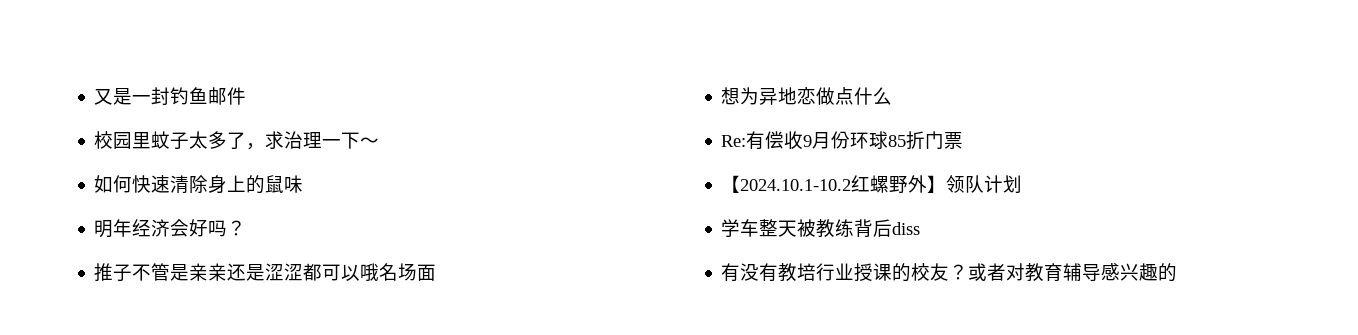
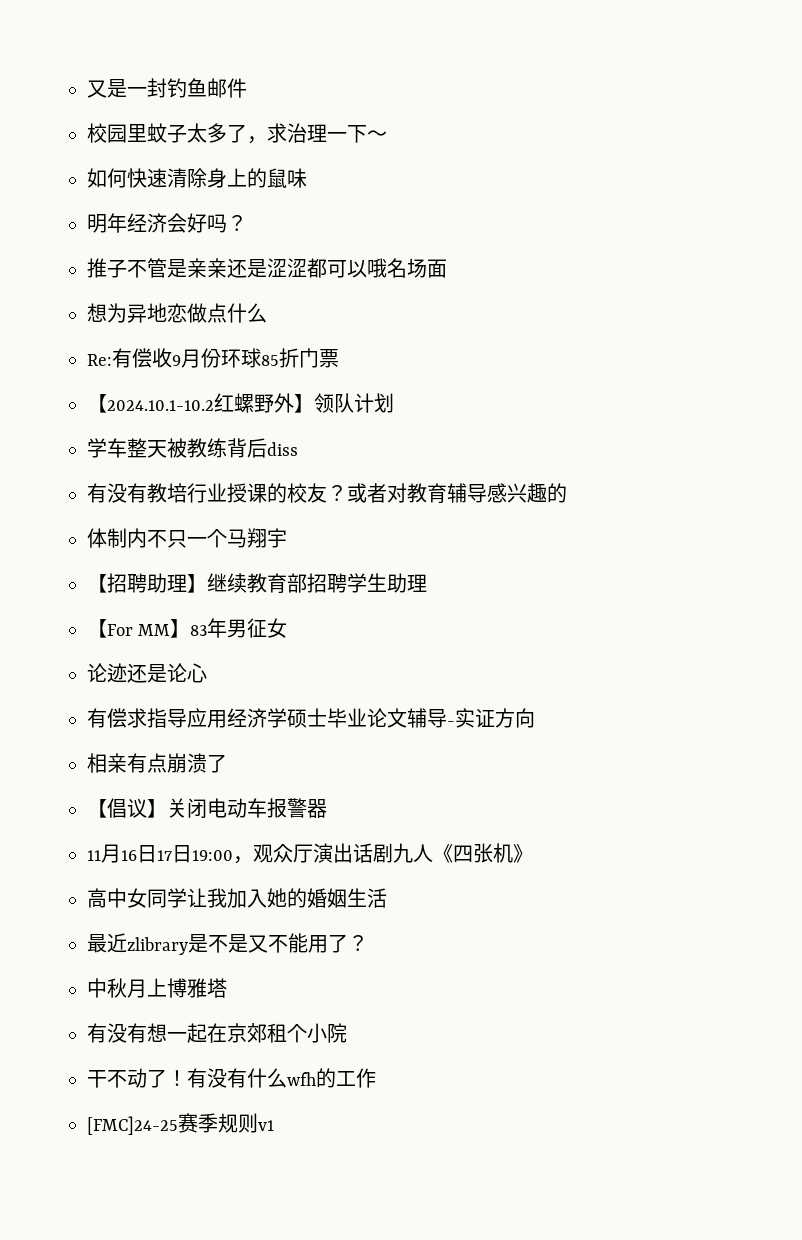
(1178, 272) none -> [87,528,287,548] [87,573,427,593] [87,618,288,638] [87,663,207,683] [87,708,535,728] [87,753,227,773] [87,798,327,819] [87,843,533,864] [87,888,387,908] [87,933,368,955] [87,978,227,998] [87,1023,347,1043] [87,1068,376,1088] [87,1113,274,1135] // 体制内不只一个马翔宇 // 【招聘助理】继续教育部招聘学生助理 // 【For MM】83年男征女 // 论迹还是论心 // 有偿求指导应用经济学硕士毕业论文辅导-实证方向 // 相亲有点崩溃了 // 【倡议】关闭电动车报警器 // 11月16日17日19:00，观众厅演出话剧九人《四张机》 // 高中女同学让我加入她的婚姻生活 // 最近zlibrary是不是又不能用了？ // 中秋月上博雅塔 // 有没有想一起在京郊租个小院 // 干不动了！有没有什么wfh的工作 // [FMC]24-25赛季规则v1

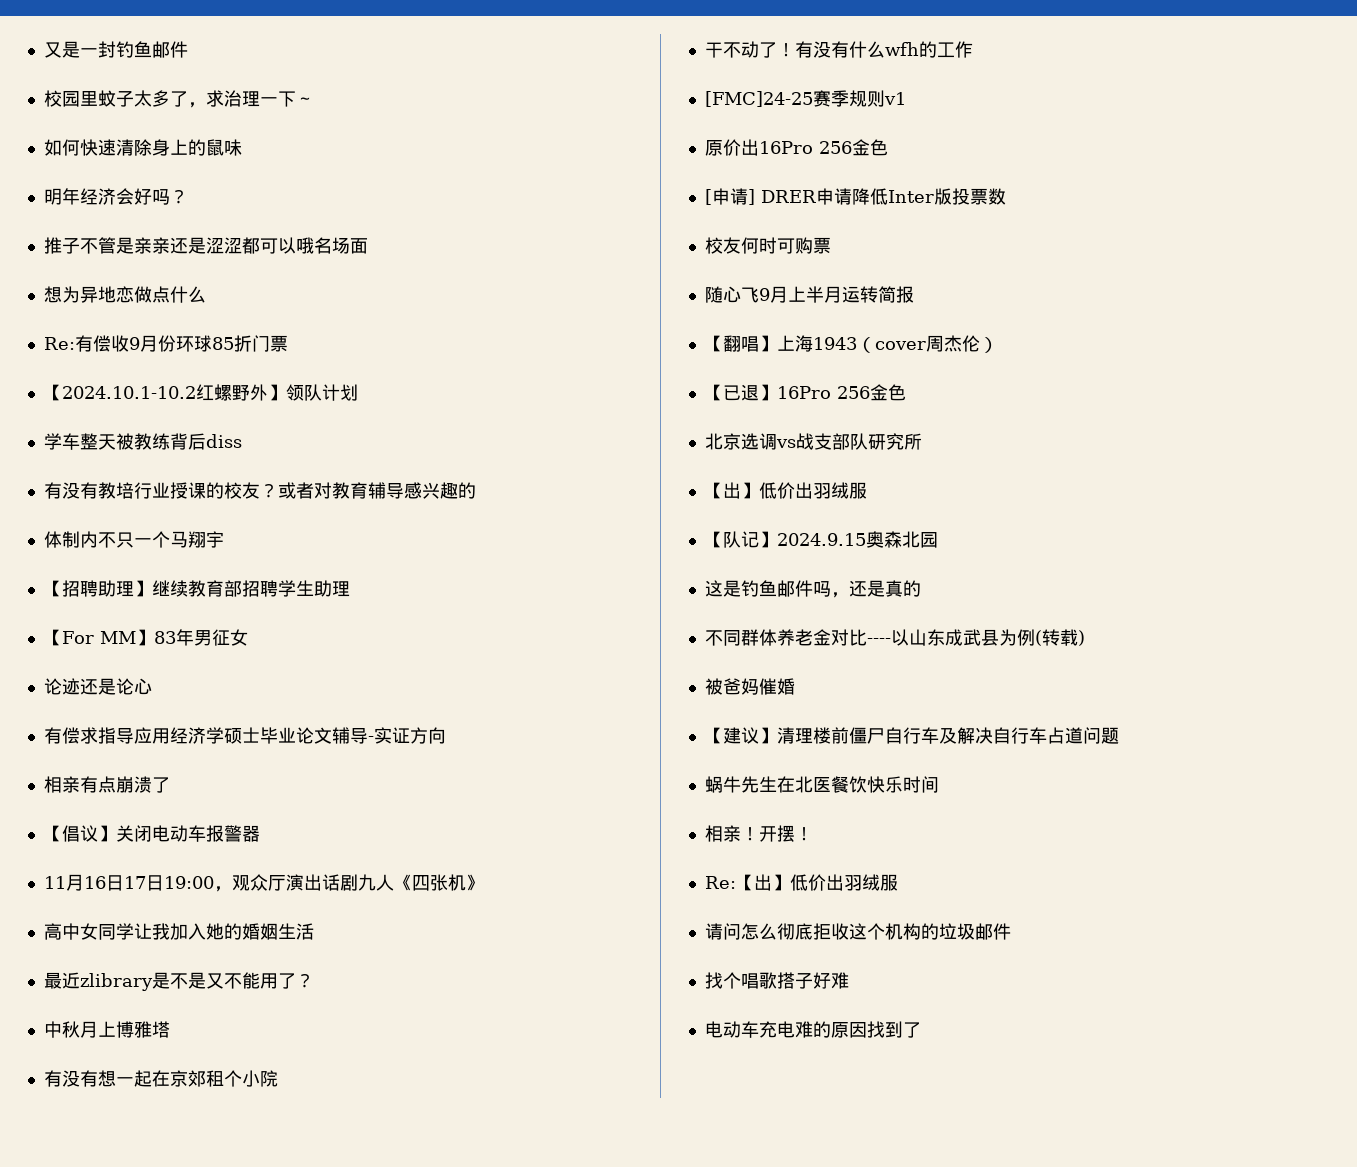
(274, 1125) none -> [704,139,888,156] [704,188,1006,205] [704,237,831,254] [704,286,914,303] [704,335,998,353] [704,384,906,401] [704,433,922,450] [704,482,867,499] [704,531,938,548] [704,580,921,598] [704,629,1085,646] [704,678,795,695] [704,727,1119,744] [704,776,939,793] [704,825,813,842] [704,874,898,891] [704,923,1011,940] [704,972,849,989] [704,1021,921,1038] // 原价出16Pro 256金色 // [申请] DRER申请降低Inter版投票数 // 校友何时可购票 // 随心飞9月上半月运转简报 // 【翻唱】上海1943（cover周杰伦） // 【已退】16Pro 256金色 // 北京选调vs战支部队研究所 // 【出】低价出羽绒服 // 【队记】2024.9.15奥森北园 // 这是钓鱼邮件吗，还是真的 // 不同群体养老金对比----以山东成武县为例(转载) // 被爸妈催婚 // 【建议】清理楼前僵尸自行车及解决自行车占道问题 // 蜗牛先生在北医餐饮快乐时间 // 相亲！开摆！ // Re:【出】低价出羽绒服 // 请问怎么彻底拒收这个机构的垃圾邮件 // 找个唱歌搭子好难 // 电动车充电难的原因找到了

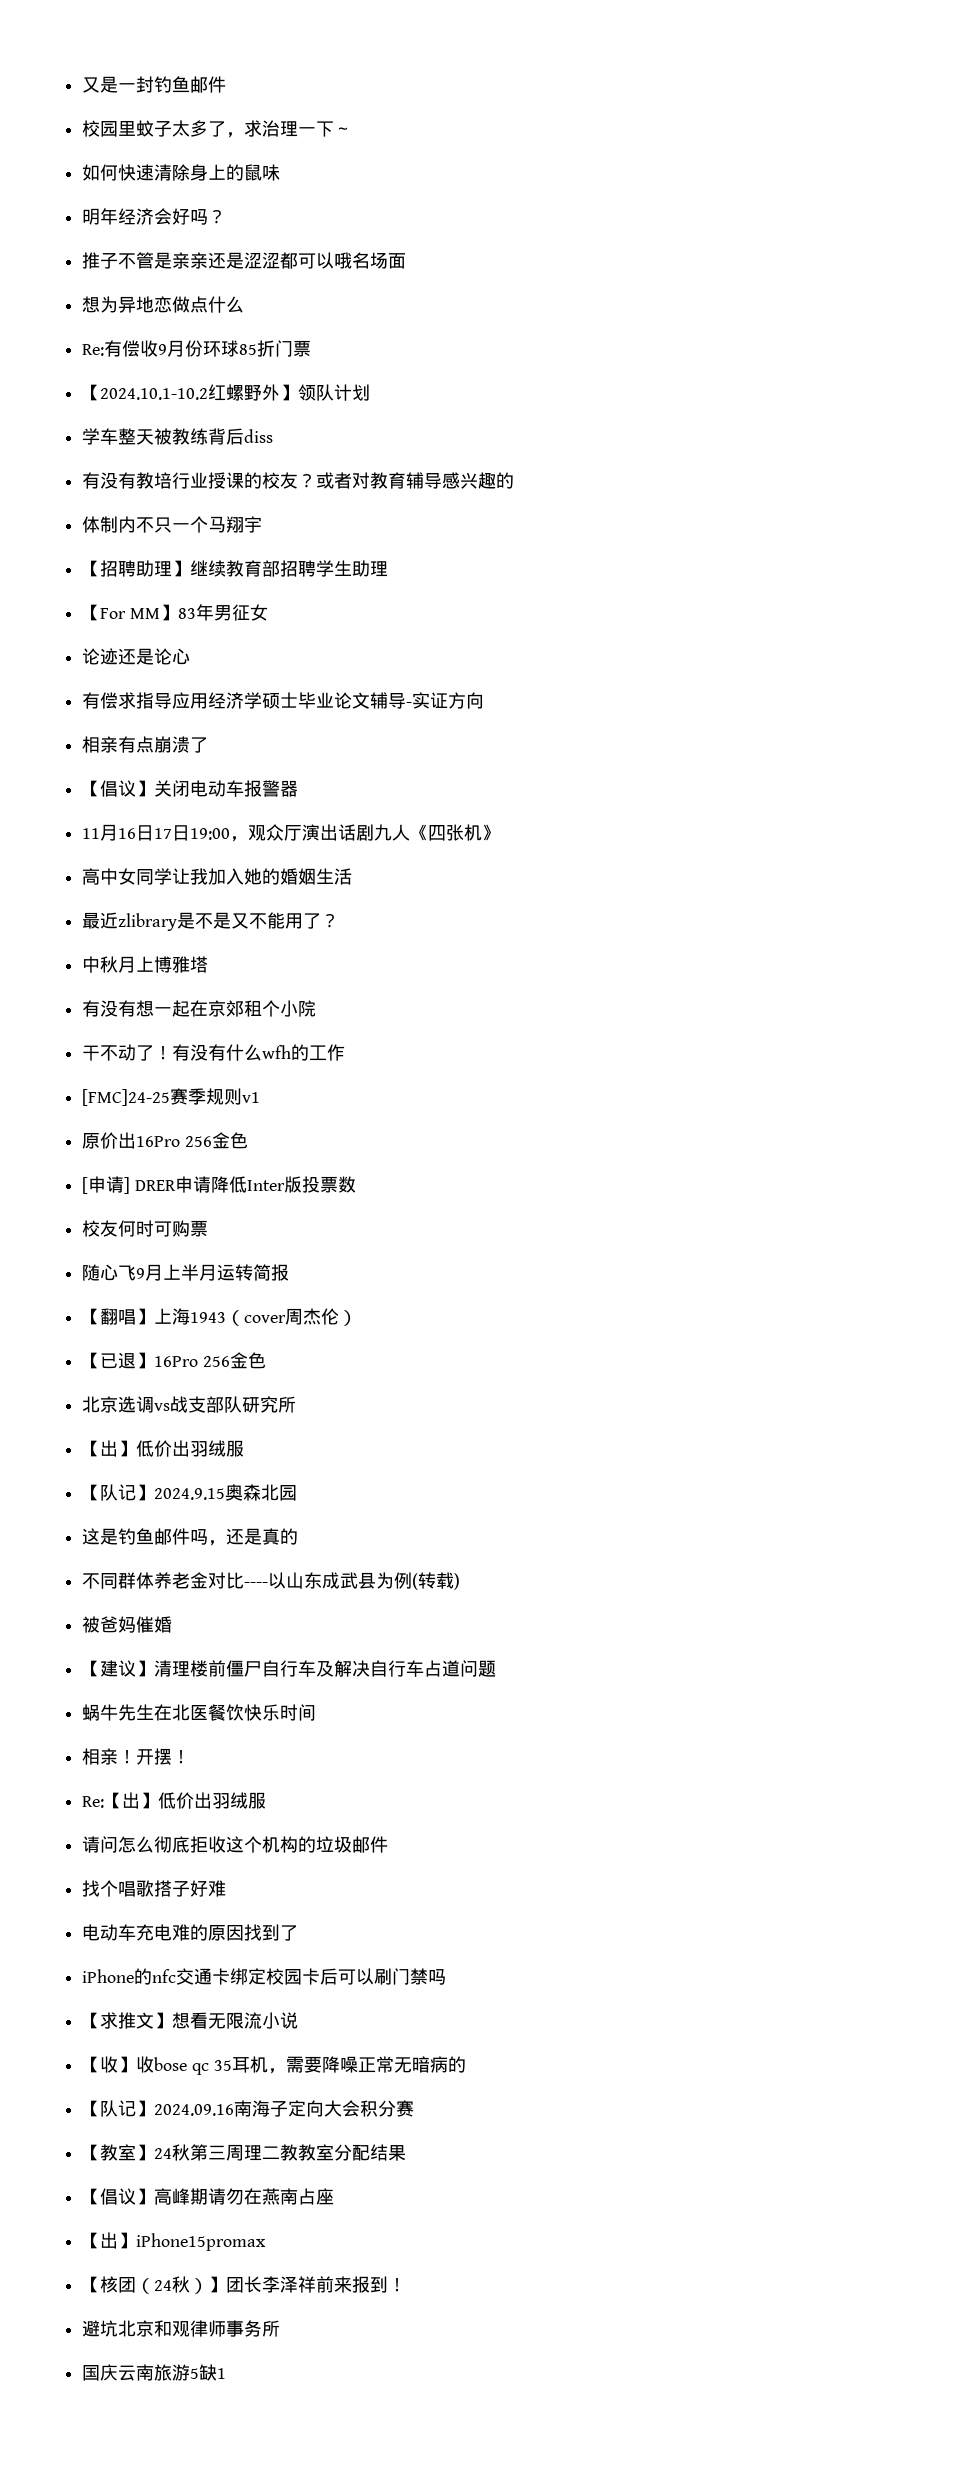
(921, 1030) none -> [82,1968,447,1985] [82,2012,299,2029] [82,2056,466,2075] [82,2100,415,2117] [82,2144,407,2161] [82,2188,335,2205] [82,2232,267,2251] [82,2276,407,2294] [82,2320,281,2337] [82,2364,227,2381] // iPhone的nfc交通卡绑定校园卡后可以刷门禁吗 // 【求推文】想看无限流小说 // 【收】收bose qc 35耳机，需要降噪正常无暗病的 // 【队记】2024.09.16南海子定向大会积分赛 // 【教室】24秋第三周理二教教室分配结果 // 【倡议】高峰期请勿在燕南占座 // 【出】iPhone15promax // 【核团（24秋）】团长李泽祥前来报到！ // 避坑北京和观律师事务所 // 国庆云南旅游5缺1

